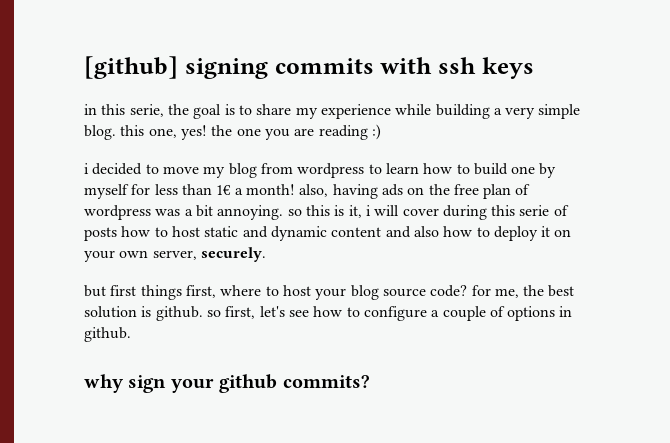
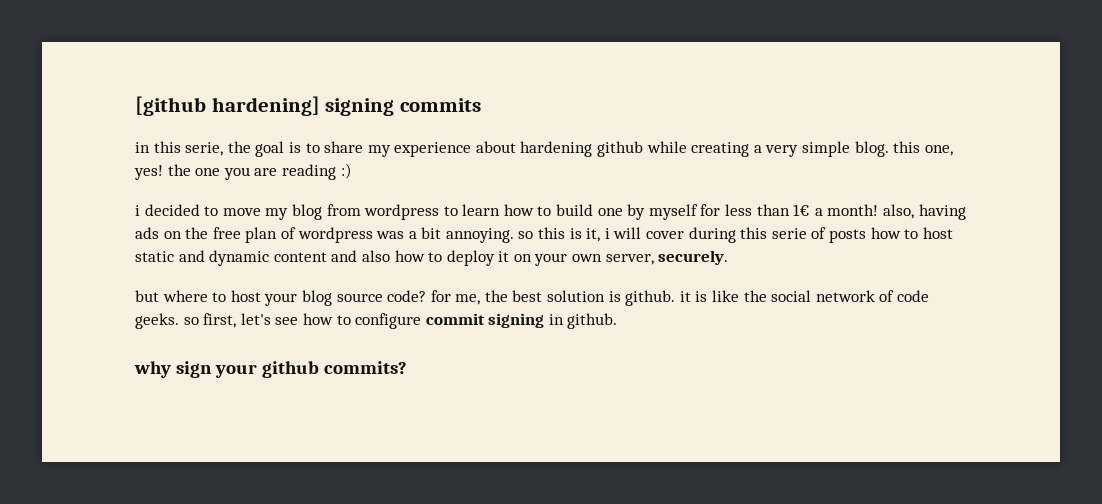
[84,56,178,79] [github] -> [135,96,320,116] [github hardening]
[380,57,534,79] with ssh keys -> (481, 105) none
[395,104,490,119] while building -> [475,141,750,157] about hardening github while creating
[110,285,216,300] first things first, -> (159, 296) none
(203, 313) none -> [679,290,929,302] [135,313,179,329] it is like the social network of code geeks.
[431,306,556,321] a couple of options -> [425,313,545,328] commit signing

